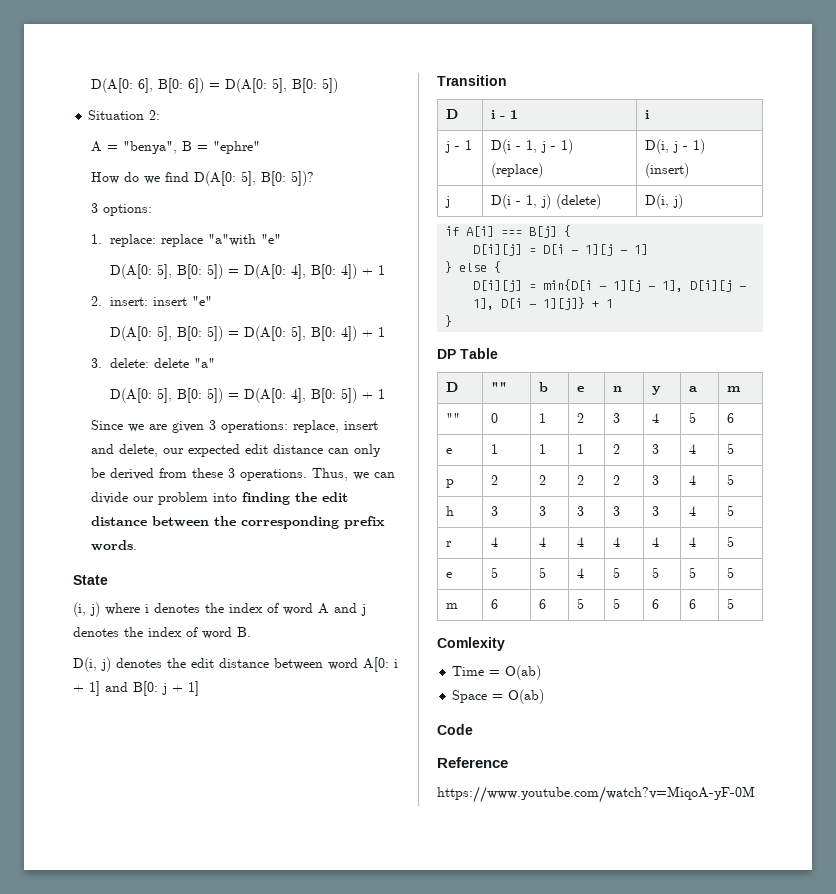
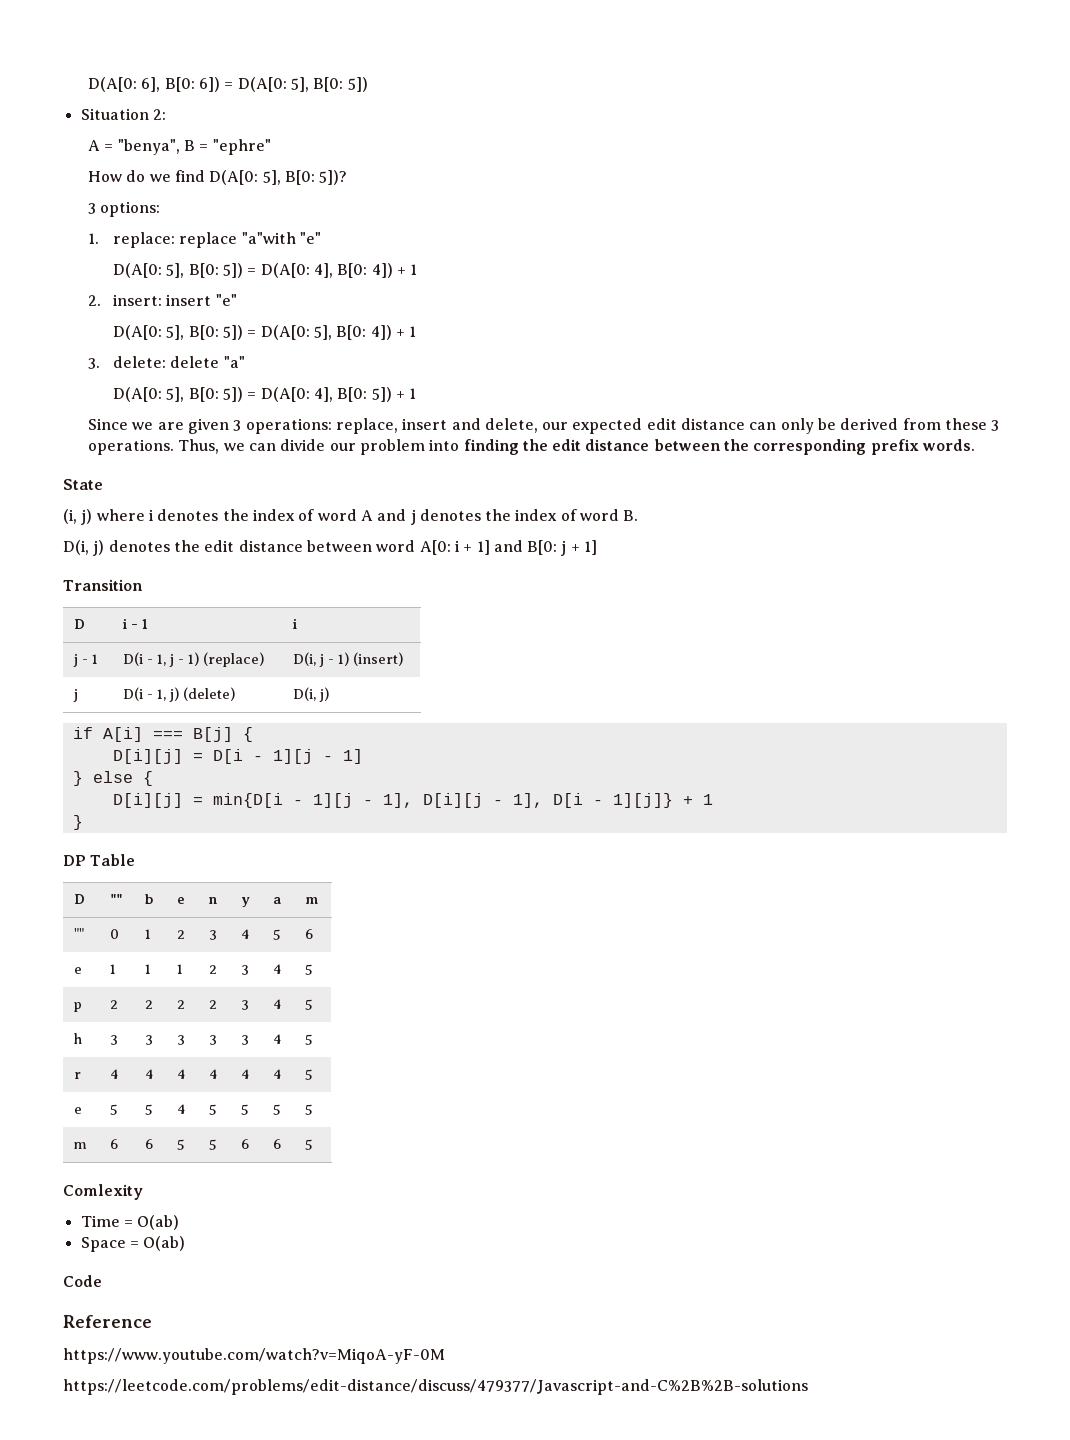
(755, 794) none -> [63,1379,808,1395] // https://leetcode.com/problems/edit-distance/discuss/479377/Javascript-and-C%2B%2B-solutions

